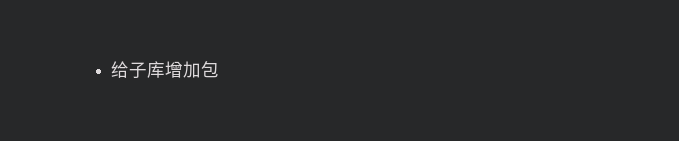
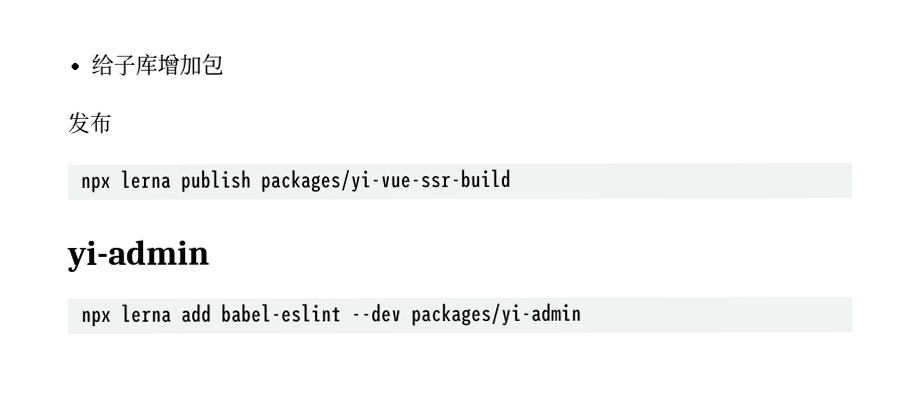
(220, 69) none -> [67,111,112,134] [80,168,512,193] [67,239,210,272] [81,302,583,327] // 发布 // npx lerna publish packages/yi-vue-ssr-build // yi-admin // npx lerna add babel-eslint --dev packages/yi-admin

